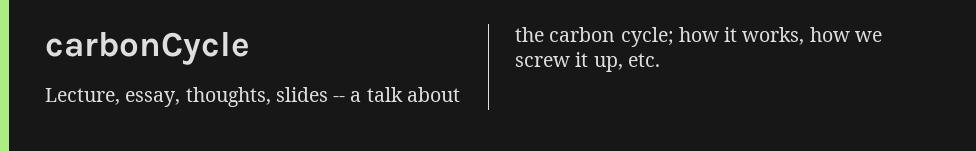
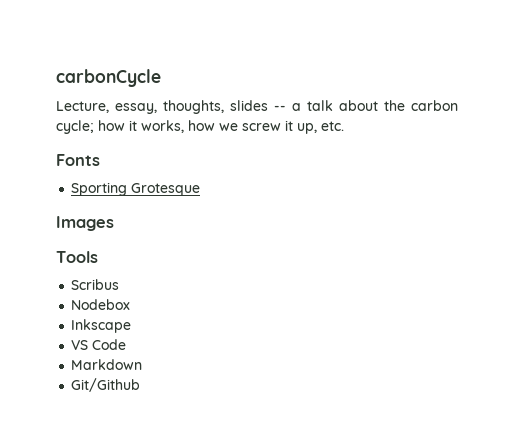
(660, 60) none -> [56,154,100,166] [71,182,201,196] [56,216,114,231] [56,251,98,263] [71,279,120,290] [71,299,131,310] [71,319,132,333] [71,339,127,350] [71,359,143,370] [71,378,141,392] // Fonts // Sporting Grotesque // Images // Tools // Scribus // Nodebox // Inkscape // VS Code // Markdown // Git/Github

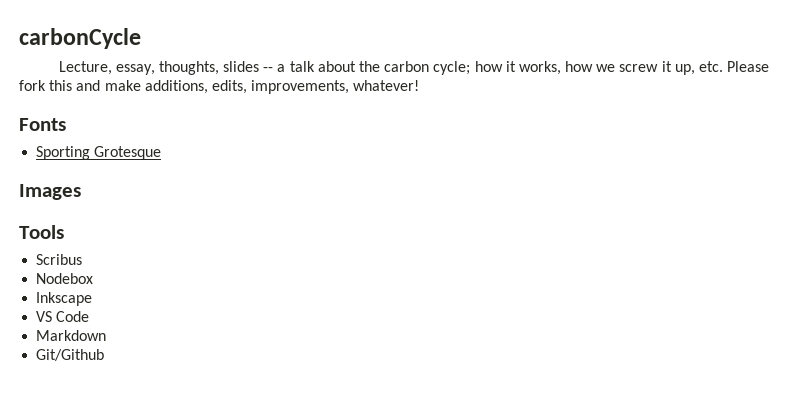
(344, 126) none -> [727,61,770,72] [19,80,420,94] Please fork this and make additions, edits, improvements, whatever!

